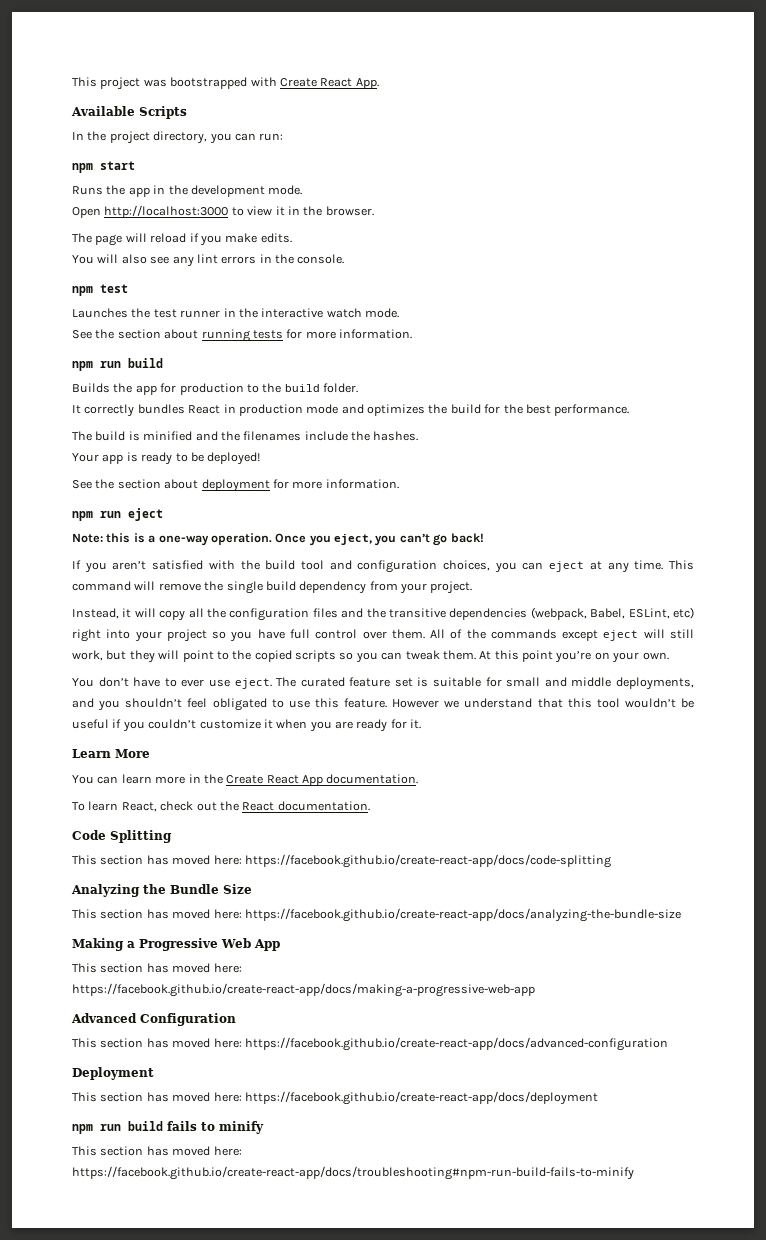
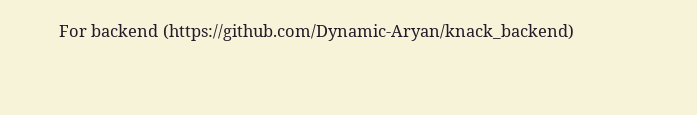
[72,77,379,90] [71,106,187,119] [72,131,284,144] [72,161,135,173] [72,185,303,197] [72,205,374,218] [72,233,292,246] [72,254,345,267] [72,284,128,296] [72,308,399,318] [72,329,412,342] [72,358,163,371] [72,383,358,395] [72,404,630,417] [72,431,419,441] [72,452,261,465] [72,479,399,492] [72,508,163,521] [72,533,484,546] [72,560,695,573] [72,581,473,594] [72,607,694,621] [72,629,694,642] [72,650,669,663] [72,677,694,690] [72,698,694,711] [72,719,422,732] [72,749,150,758] [72,774,419,786] [72,801,370,812] [72,830,172,843] [72,854,611,868] [71,884,252,897] [72,908,681,922] [72,938,280,951] [72,963,242,973] [72,983,535,997] [71,1013,236,1026] [72,1037,668,1051] [72,1067,154,1080] [72,1091,598,1105] [72,1121,264,1134] [72,1146,242,1156] [72,1166,634,1180] This project was bootstrapped with Create React App. // Available Scripts // In the project directory, you can run: // npm start // Runs the app in the development mode. // Open http://localhost:3000 to view it in the browser. // The page will reload if you make edits. // You will also see any lint errors in the console. // npm test // Launches the test runner in the interactive watch mode. // See the section about running tests for more information. // npm run build // Builds the app for production to the build folder. // It correctly bundles React in production mode and optimizes the build for the best performance. // The build is minified and the filenames include the hashes. // Your app is ready to be deployed! // See the section about deployment for more information. // npm run eject // Note: this is a one-way operation. Once you eject, you can’t go back! // If you aren’t satisfied with the build tool and configuration choices, you can eject at any time. This command will remove the single build dependency from your project. // Instead, it will copy all the configuration files and the transitive dependencies (webpack, Babel, ESLint, etc) right into your project so you have full control over them. All of the commands except eject will still work, but they will point to the copied scripts so you can tweak them. At this point you’re on your own. // You don’t have to ever use eject. The curated feature set is suitable for small and middle deployments, and you shouldn’t feel obligated to use this feature. However we understand that this tool wouldn’t be useful if you couldn’t customize it when you are ready for it. // Learn More // You can learn more in the Create React App documentation. // To learn React, check out the React documentation. // Code Splitting // This section has moved here: https://facebook.github.io/create-react-app/docs/code-splitting // Analyzing the Bundle Size // This section has moved here: https://facebook.github.io/create-react-app/docs/analyzing-the-bundle-size // Making a Progressive Web App // This section has moved here: https://facebook.github.io/create-react-app/docs/making-a-progressive-web-app // Advanced Configuration // This section has moved here: https://facebook.github.io/create-react-app/docs/advanced-configuration // Deployment // This section has moved here: https://facebook.github.io/create-react-app/docs/deployment // npm run build fails to minify // This section has moved here: https://facebook.github.io/create-react-app/docs/troubleshooting#npm-run-build-fails-to-minify -> [59,24,574,41] For backend (https://github.com/Dynamic-Aryan/knack_backend)

